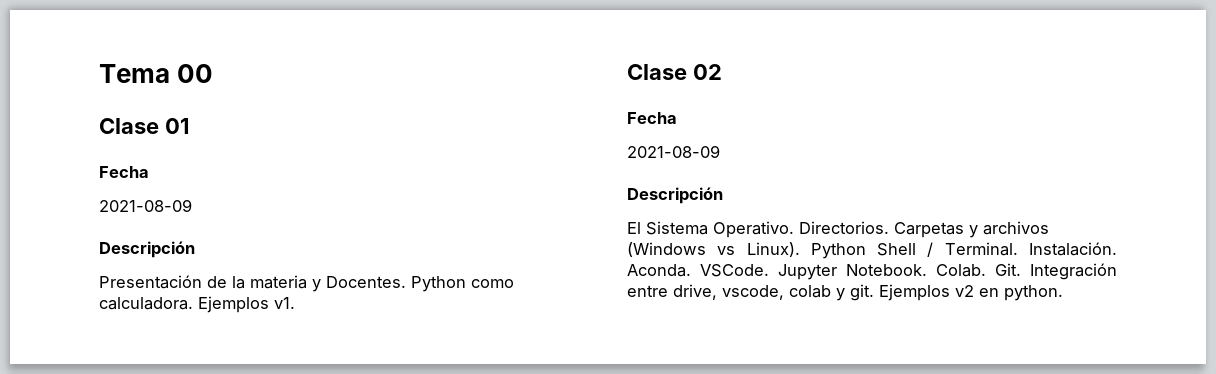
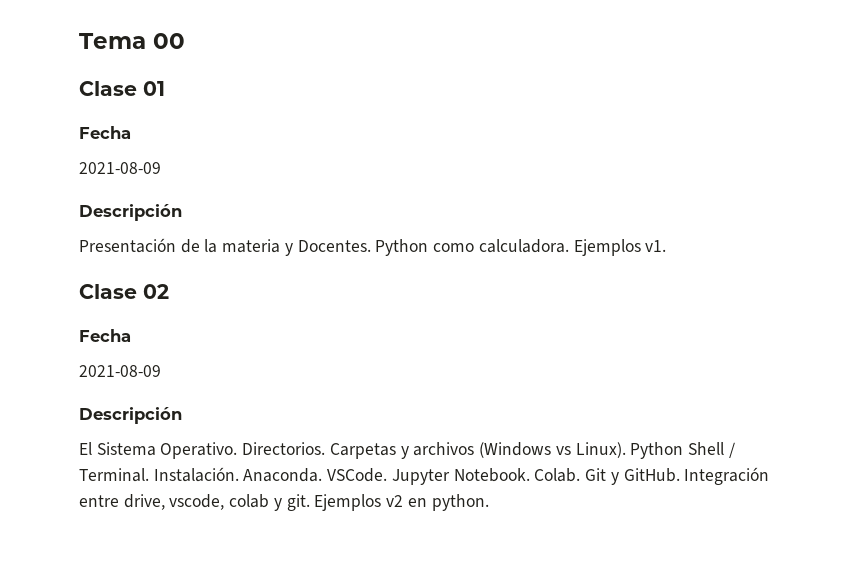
[627,264,691,277] Aconda. -> [243,468,323,482] Anaconda.
[995,263,1021,276] Git. -> [585,468,680,485] Git y GitHub.

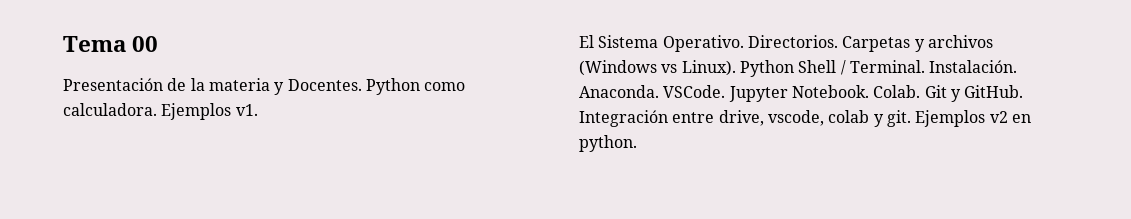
[79,81,165,96] [79,126,131,139] [79,162,161,174] [79,204,182,221] // Clase 01 // Fecha // 2021-08-09 // Descripción -> (159, 44) none
[79,284,169,299] [79,329,131,342] [79,365,161,377] [79,407,182,424] // Clase 02 // Fecha // 2021-08-09 // Descripción -> (258, 110) none

